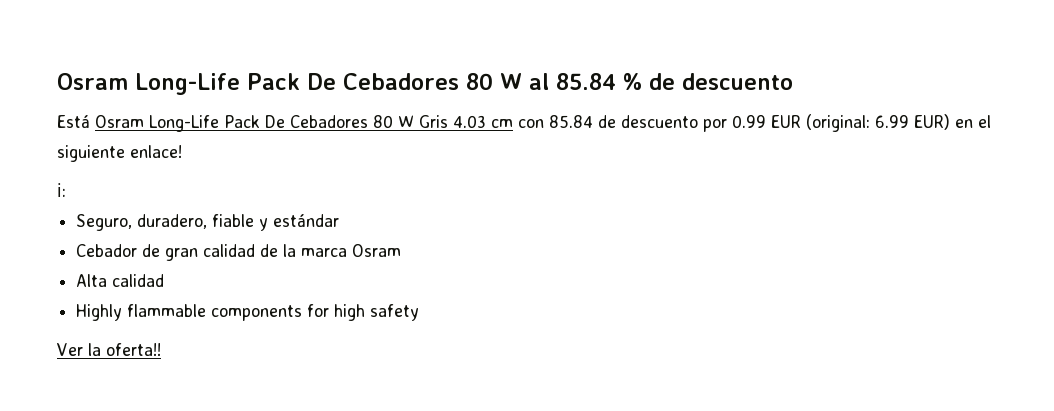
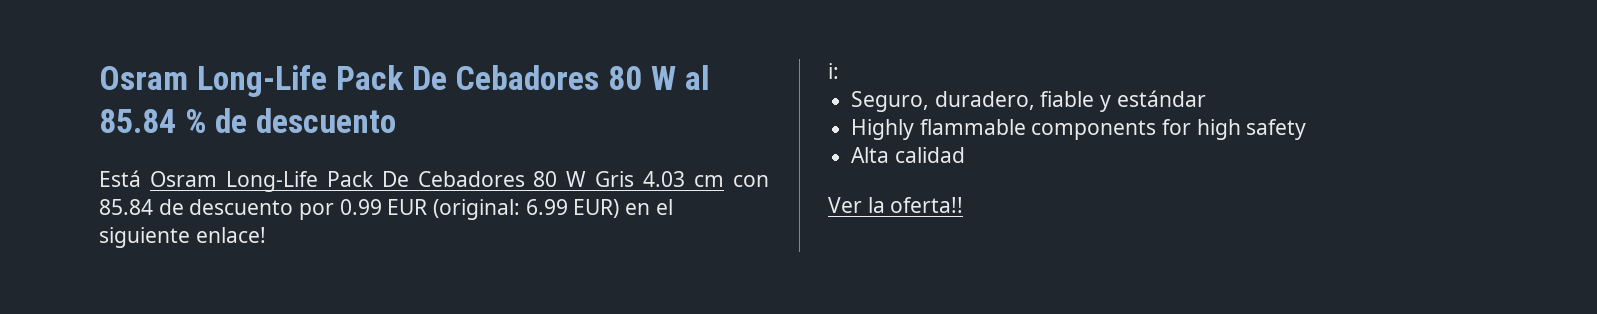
[76,244,402,261] [76,274,165,287] // Cebador de gran calidad de la marca Osram // Alta calidad -> (1206, 98) none
(420, 312) none -> [851,147,965,163] // Alta calidad

